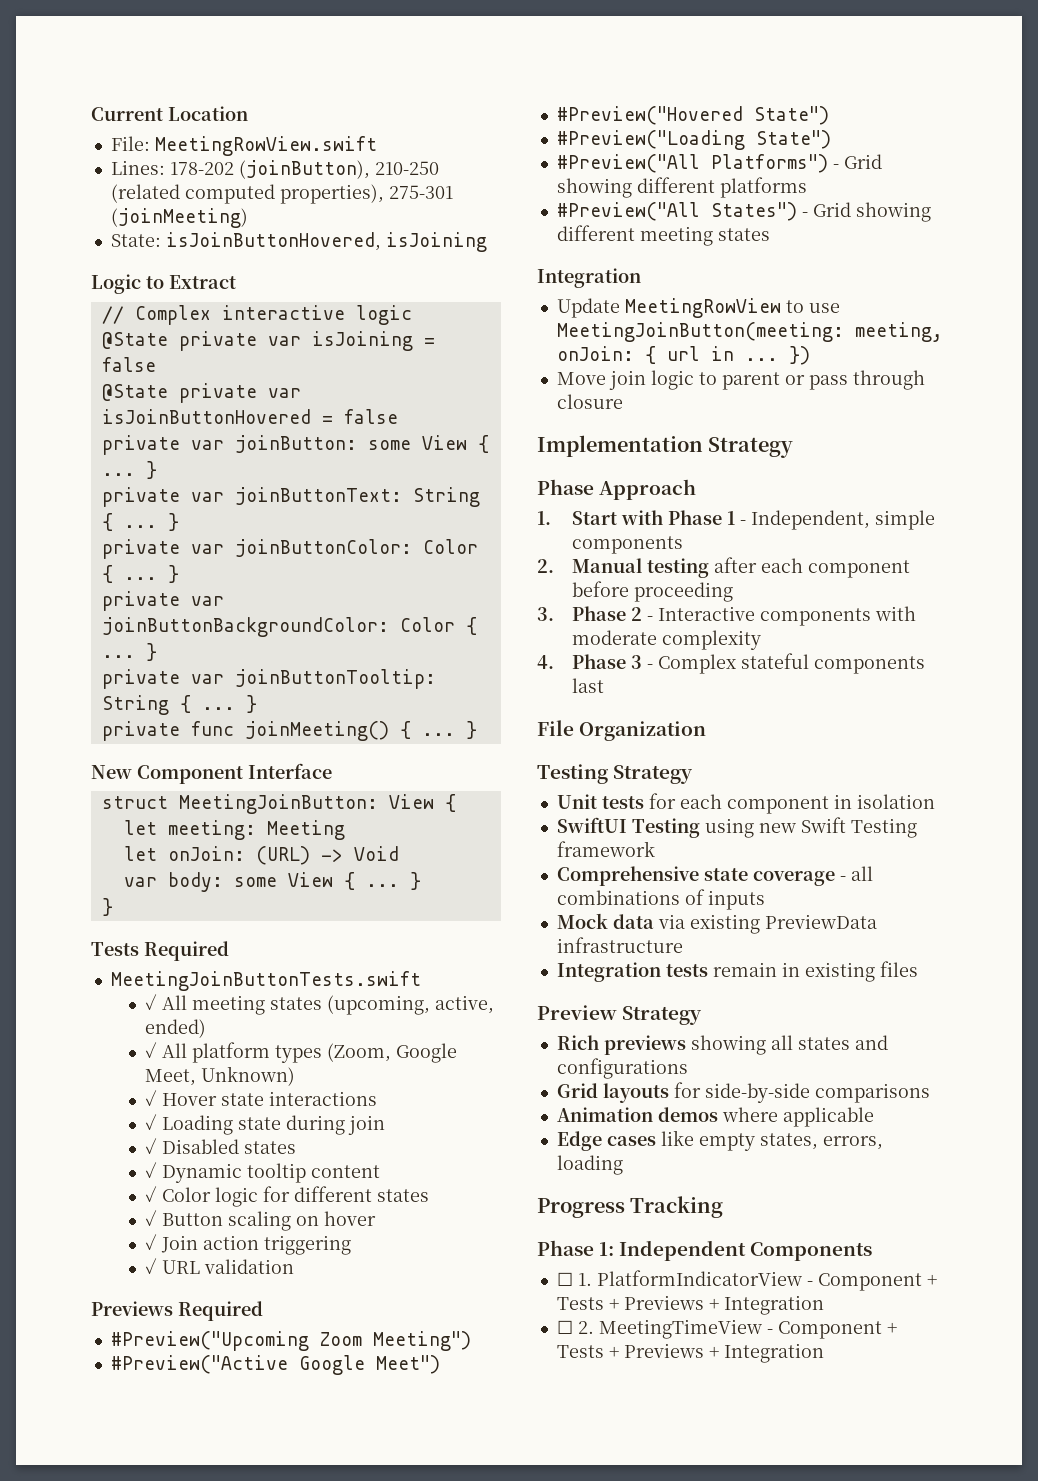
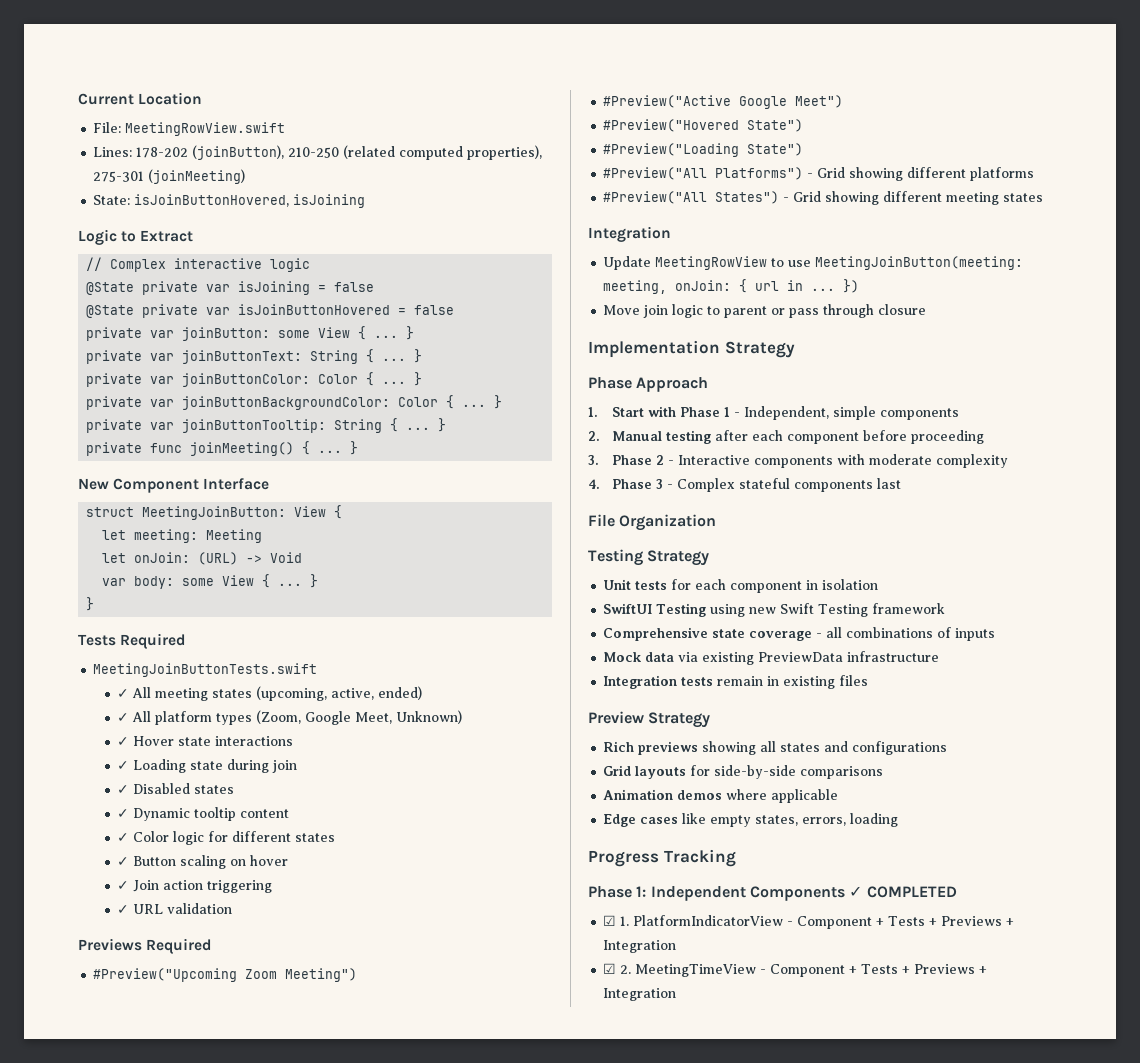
[556,1272,573,1286] // ☐ -> [849,886,957,898] [603,915,617,926] ✓ COMPLETED // ☑
[556,1320,573,1334] ☐ -> [603,963,617,974] ☑

